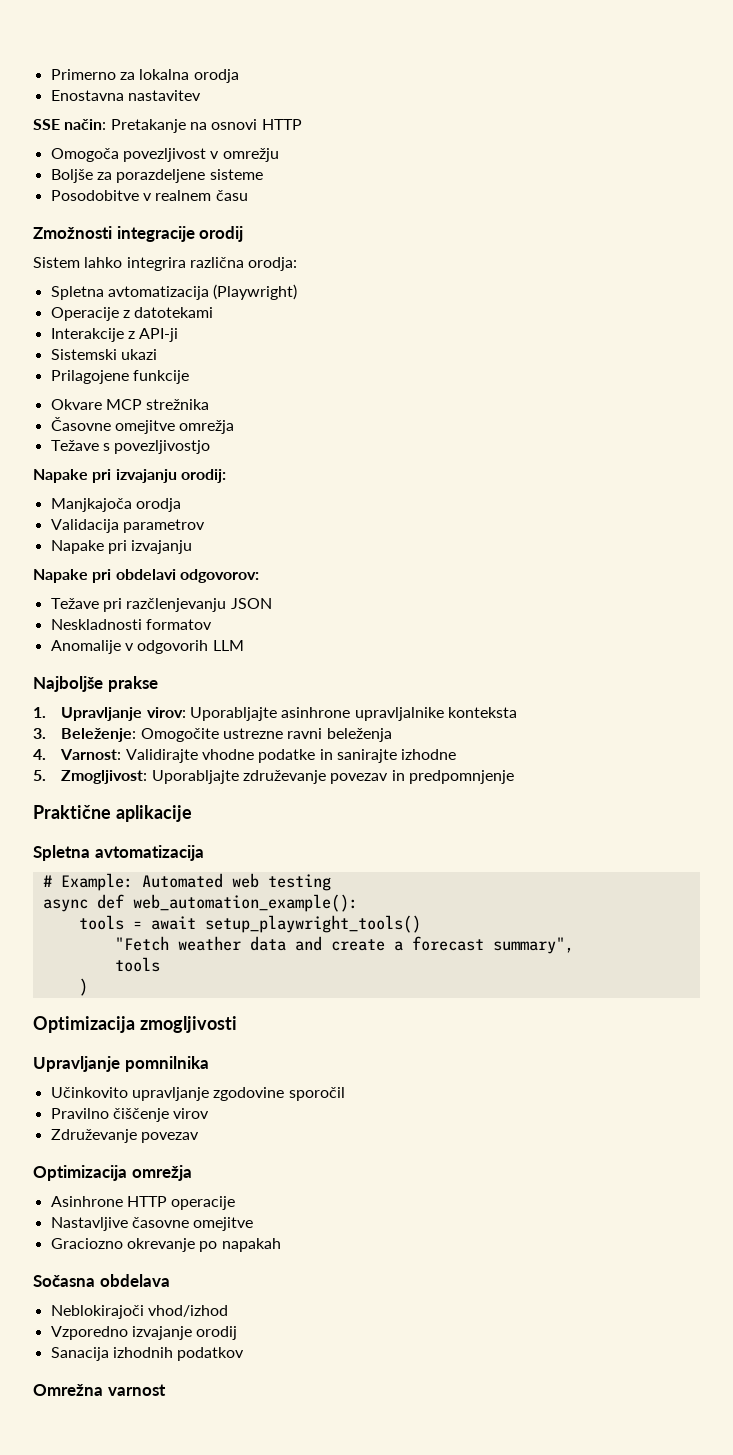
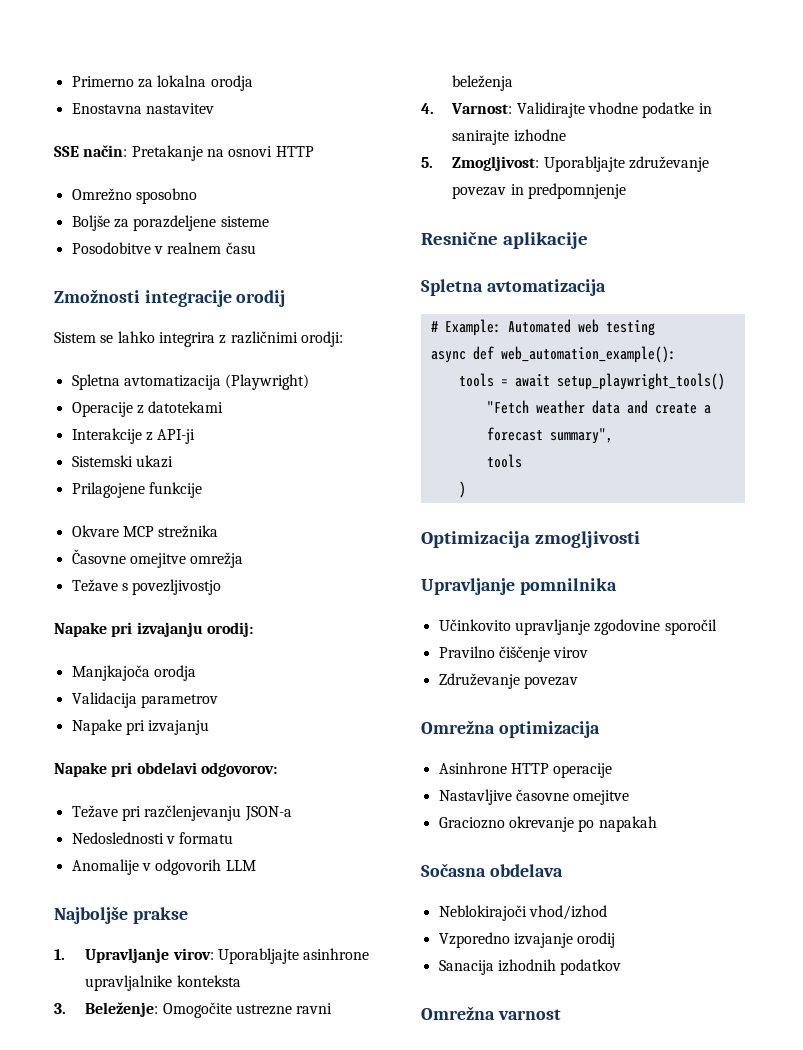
[50,148,279,162] Omogoča povezljivost v omrežju -> [71,188,197,204] Omrežno sposobno
(80, 262) none -> [100,335,114,343] se
[189,257,298,271] različna orodja: -> [219,331,343,347] z različnimi orodji:
[230,598,272,609] [50,619,212,630] JSON // Neskladnosti formatov -> [244,806,292,821] [71,832,234,844] JSON-a // Nedoslednosti v formatu
[33,805,111,819] Praktične -> [421,231,498,245] Resnične
[33,1165,192,1181] Optimizacija omrežja -> [421,720,600,738] Omrežna optimizacija

